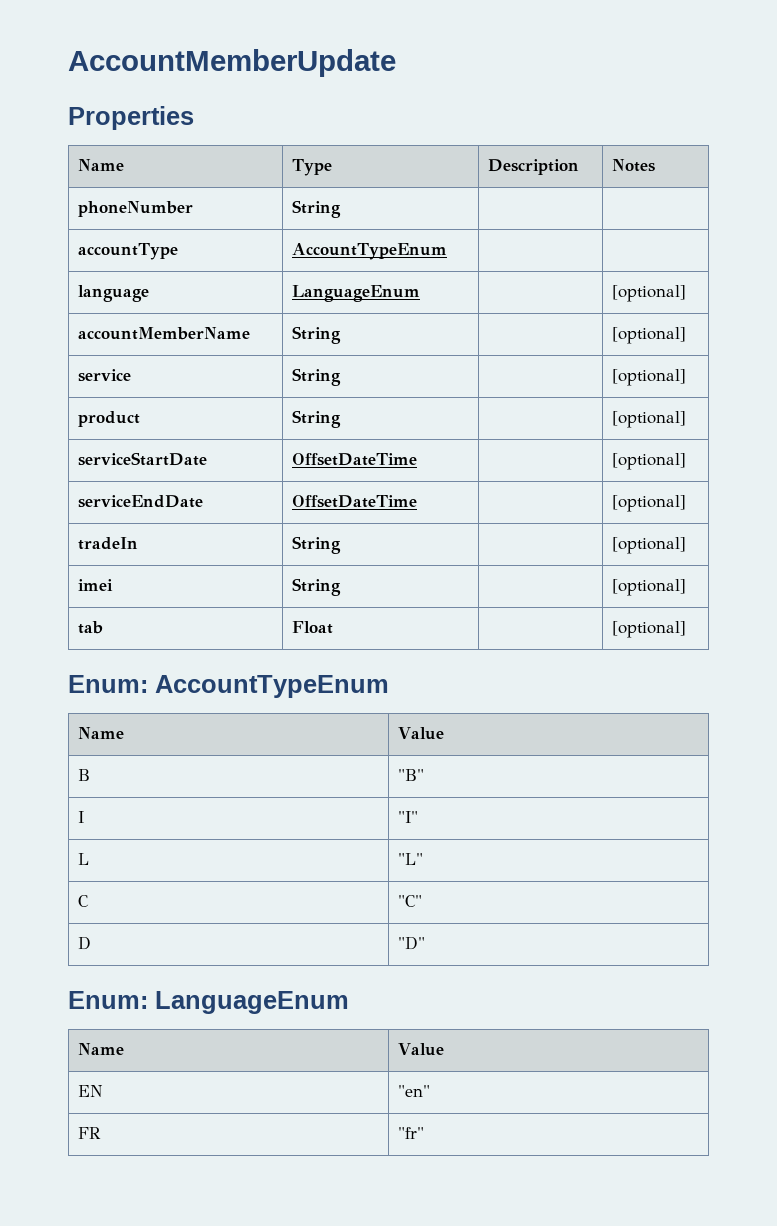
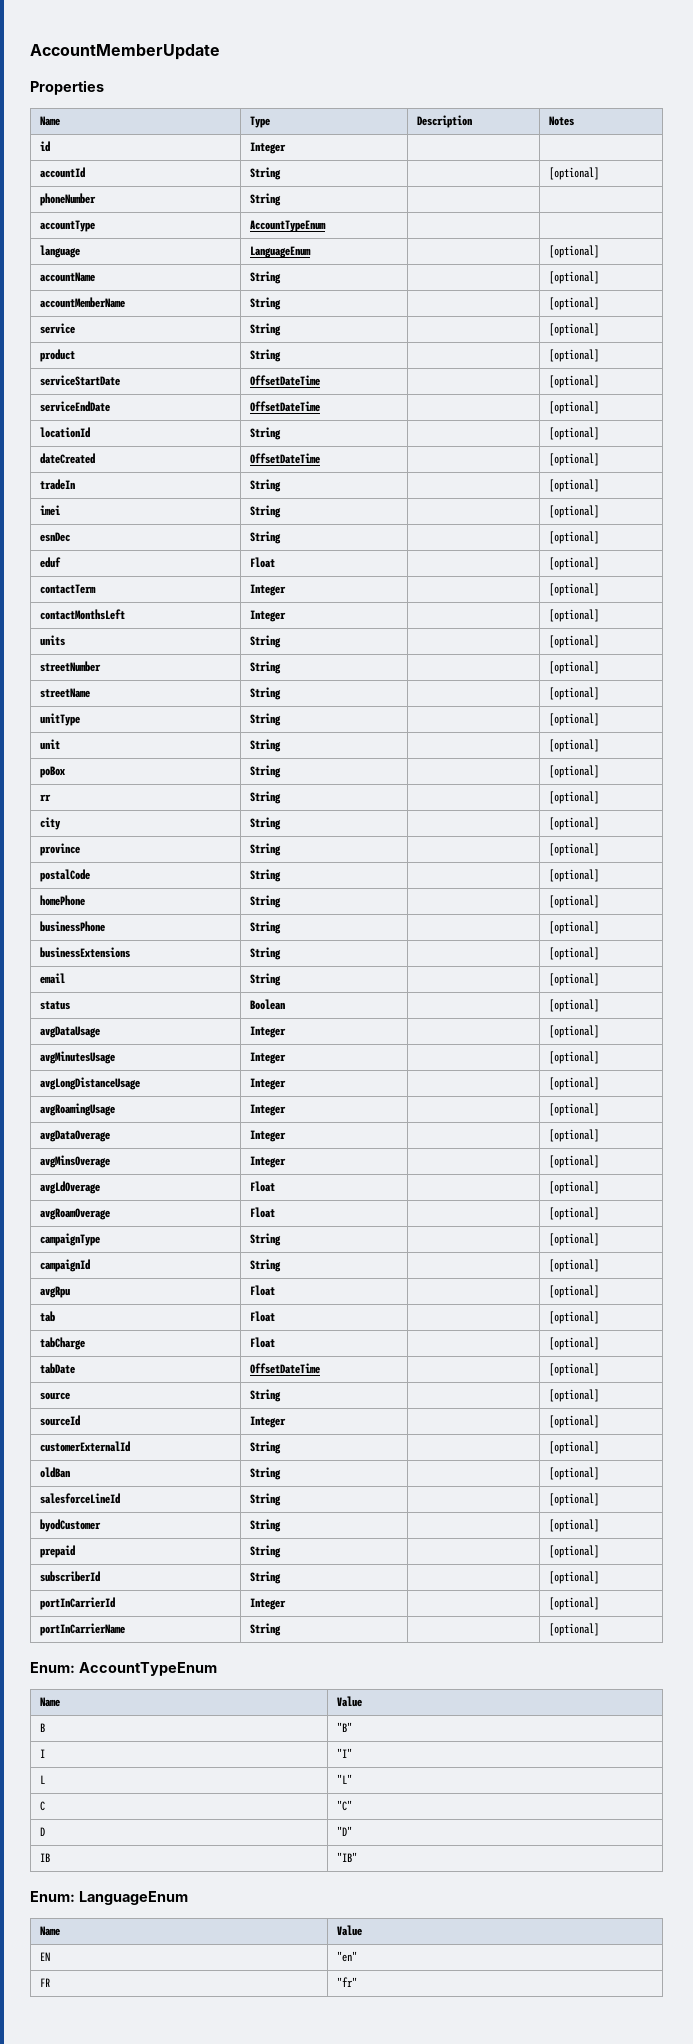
(655, 165) none -> [39,141,50,152] [249,142,286,154] [39,167,85,178] [249,167,281,180] [548,167,599,180] // id | Integer | | // accountId | String | | [optional]
(686, 293) none -> [39,272,95,282] [249,271,281,284] [548,271,599,284] // accountName | String | | [optional]
(686, 503) none -> [39,427,90,438] [249,427,281,440] [548,427,599,440] [39,453,95,464] [249,453,320,464] [548,453,599,466] // locationId | String | | [optional] // dateCreated | OffsetDateTime | | [optional]
[77,621,103,634] [291,621,333,634] tab | Float -> [39,532,71,542] [249,531,281,544] [548,531,599,544] [39,557,61,568] [249,557,275,568] [548,557,599,570] [39,584,96,594] [249,584,286,596] [548,583,599,596] [39,609,125,620] [249,610,286,622] [548,609,599,622] [39,635,65,646] [249,635,281,648] [548,635,599,648] [39,661,101,672] [249,661,281,674] [548,661,599,674] [39,688,90,698] [249,687,281,700] [548,687,599,700] [39,713,80,726] [249,713,281,726] [548,713,599,726] [39,739,60,750] [249,739,281,752] [548,739,599,752] [39,766,65,778] [249,765,281,778] [548,765,599,778] [39,794,51,801] [249,791,281,804] [548,791,599,804] [39,817,61,830] [249,817,281,830] [548,817,599,830] [39,843,80,856] [249,843,281,856] [548,843,599,856] [39,869,90,882] [249,869,281,882] [548,869,599,882] [39,895,85,906] [249,895,281,908] [548,895,599,908] [39,921,105,932] [249,921,281,934] [548,921,599,934] [39,947,130,958] [249,947,281,960] [548,947,599,960] [39,973,65,984] [249,973,281,986] [548,973,599,986] [39,1001,70,1010] [249,999,285,1010] [548,999,599,1012] [39,1026,100,1038] [249,1026,286,1038] [548,1025,599,1038] [39,1051,115,1064] [249,1052,286,1064] [548,1051,599,1064] [39,1077,140,1090] [249,1078,286,1090] [548,1077,599,1090] [39,1103,115,1116] [249,1104,286,1116] [548,1103,599,1116] [39,1130,110,1142] [249,1130,286,1142] [548,1129,599,1142] [39,1155,110,1168] [249,1156,286,1168] [548,1155,599,1168] [39,1181,100,1194] [249,1181,275,1192] [548,1181,599,1194] [39,1208,110,1220] [249,1207,275,1218] [548,1207,599,1220] [39,1233,100,1246] [249,1233,281,1246] [548,1233,599,1246] [39,1259,90,1272] [249,1259,281,1272] [548,1259,599,1272] [39,1286,70,1298] [249,1285,275,1296] [548,1285,599,1298] [39,1311,55,1322] [249,1311,275,1322] [548,1311,599,1324] [39,1337,85,1350] [249,1337,275,1348] [548,1337,599,1350] [39,1363,75,1374] [249,1363,320,1374] [548,1363,599,1376] [39,1392,70,1400] [249,1389,281,1402] [548,1389,599,1402] [39,1415,80,1426] [249,1416,286,1428] [548,1415,599,1428] [39,1441,130,1452] [249,1441,281,1454] [548,1441,599,1454] [39,1467,70,1478] [249,1467,281,1480] [548,1467,599,1480] [39,1493,120,1504] [249,1493,281,1506] [548,1493,599,1506] [39,1519,101,1532] [249,1519,281,1532] [548,1519,599,1532] [39,1545,75,1558] [249,1545,281,1558] [548,1545,599,1558] [39,1571,100,1582] [249,1571,281,1584] [548,1571,599,1584] [39,1597,115,1610] [249,1598,286,1610] [548,1597,599,1610] [39,1623,125,1636] [249,1623,281,1636] esnDec | String | | [optional] // eduf | Float | | [optional] // contactTerm | Integer | | [optional] // contactMonthsLeft | Integer | | [optional] // units | String | | [optional] // streetNumber | String | | [optional] // streetName | String | | [optional] // unitType | String | | [optional] // unit | String | | [optional] // poBox | String | | [optional] // rr | String | | [optional] // city | String | | [optional] // province | String | | [optional] // postalCode | String | | [optional] // homePhone | String | | [optional] // businessPhone | String | | [optional] // businessExtensions | String | | [optional] // email | String | | [optional] // status | Boolean | | [optional] // avgDataUsage | Integer | | [optional] // avgMinutesUsage | Integer | | [optional] // avgLongDistanceUsage | Integer | | [optional] // avgRoamingUsage | Integer | | [optional] // avgDataOverage | Integer | | [optional] // avgMinsOverage | Integer | | [optional] // avgLdOverage | Float | | [optional] // avgRoamOverage | Float | | [optional] // campaignType | String | | [optional] // campaignId | String | | [optional] // avgRpu | Float | | [optional] // tab | Float | | [optional] // tabCharge | Float | | [optional] // tabDate | OffsetDateTime | | [optional] // source | String | | [optional] // sourceId | Integer | | [optional] // customerExternalId | String | | [optional] // oldBan | String | | [optional] // salesforceLineId | String | | [optional] // byodCustomer | String | | [optional] // prepaid | String | | [optional] // subscriberId | String | | [optional] // portInCarrierId | Integer | | [optional] // portInCarrierName | String
(425, 943) none -> [39,1853,50,1862] [336,1852,357,1862] // IB | "IB"

